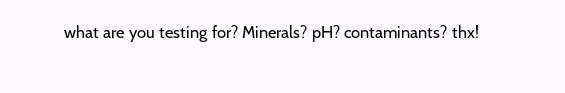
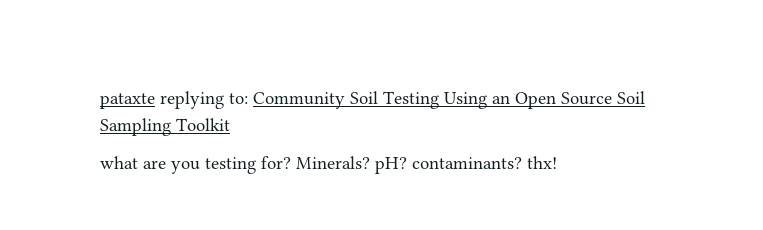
(64, 31) none -> [100,91,645,109] [100,118,230,136] pataxte replying to: Community Soil Testing Using an Open Source Soil Sampling Toolkit //

